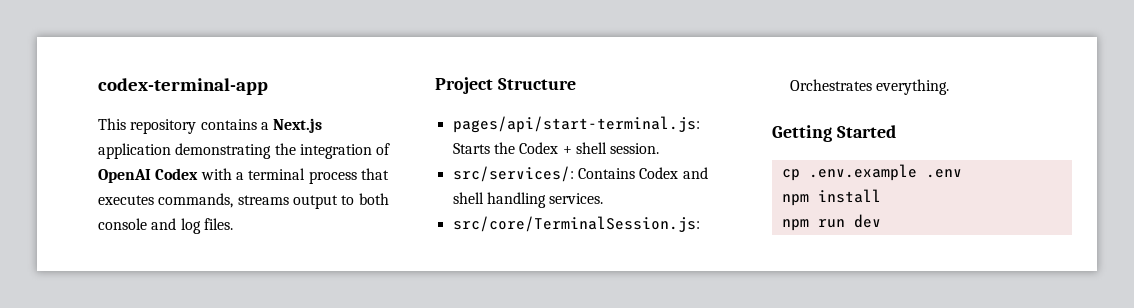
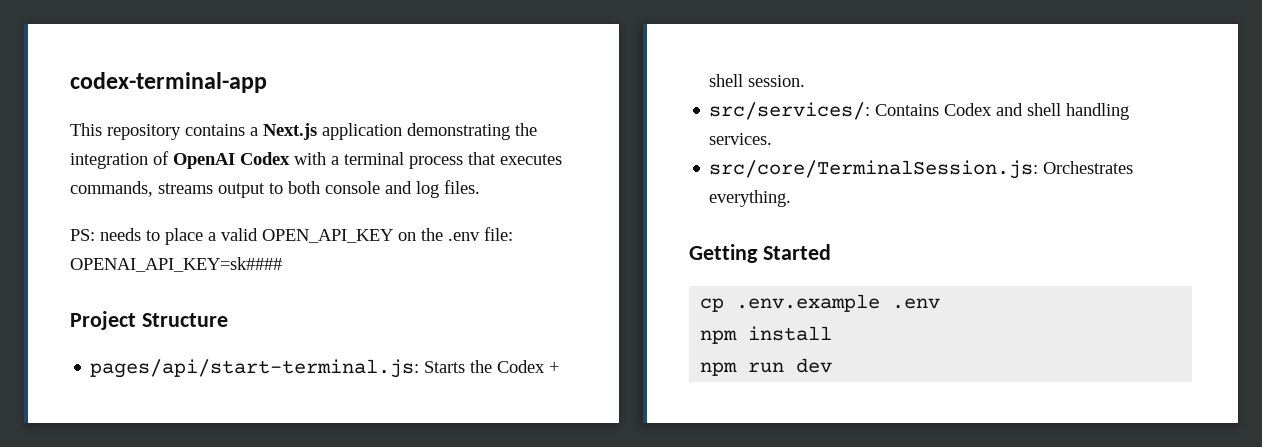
(233, 224) none -> [70,227,513,245] [70,257,282,272] // PS: needs to place a valid OPEN_API_KEY on the .env file: OPENAI_API_KEY=sk####

